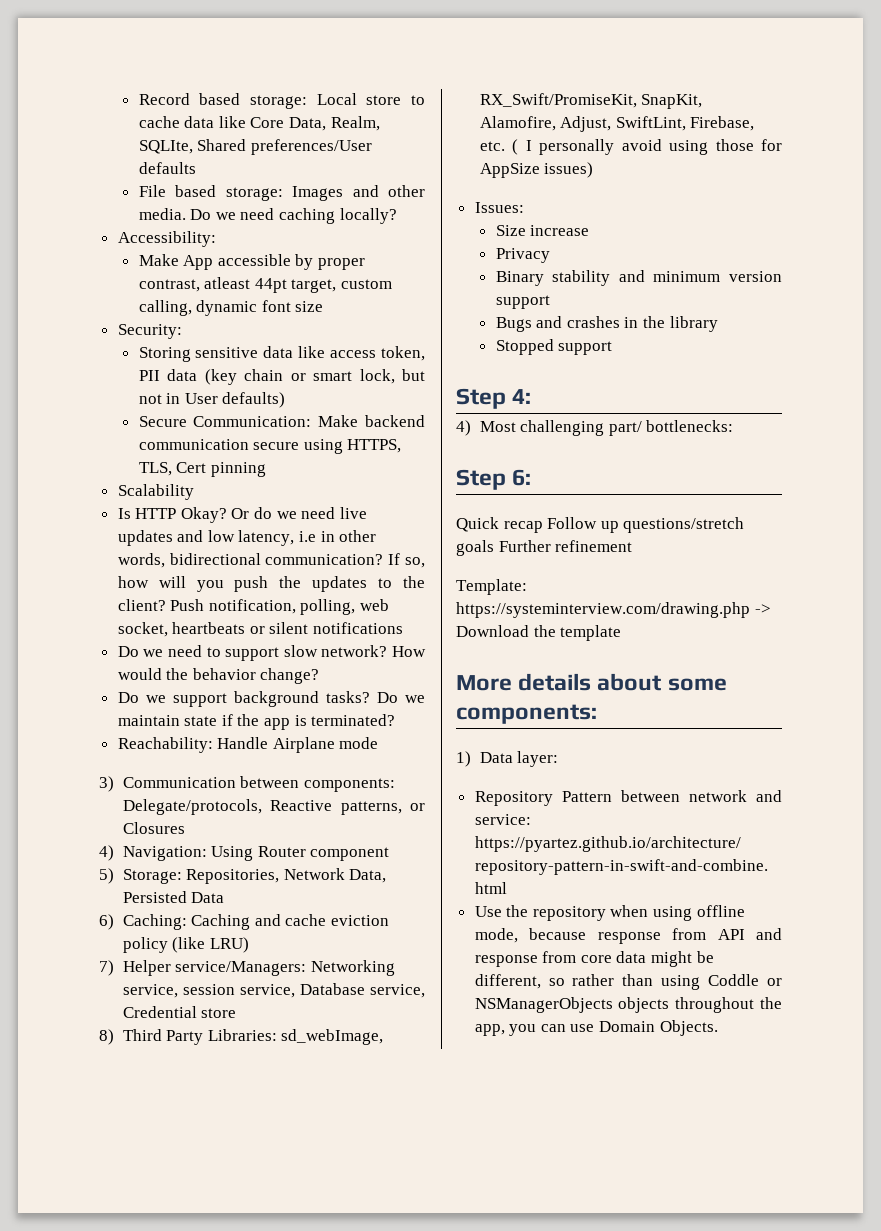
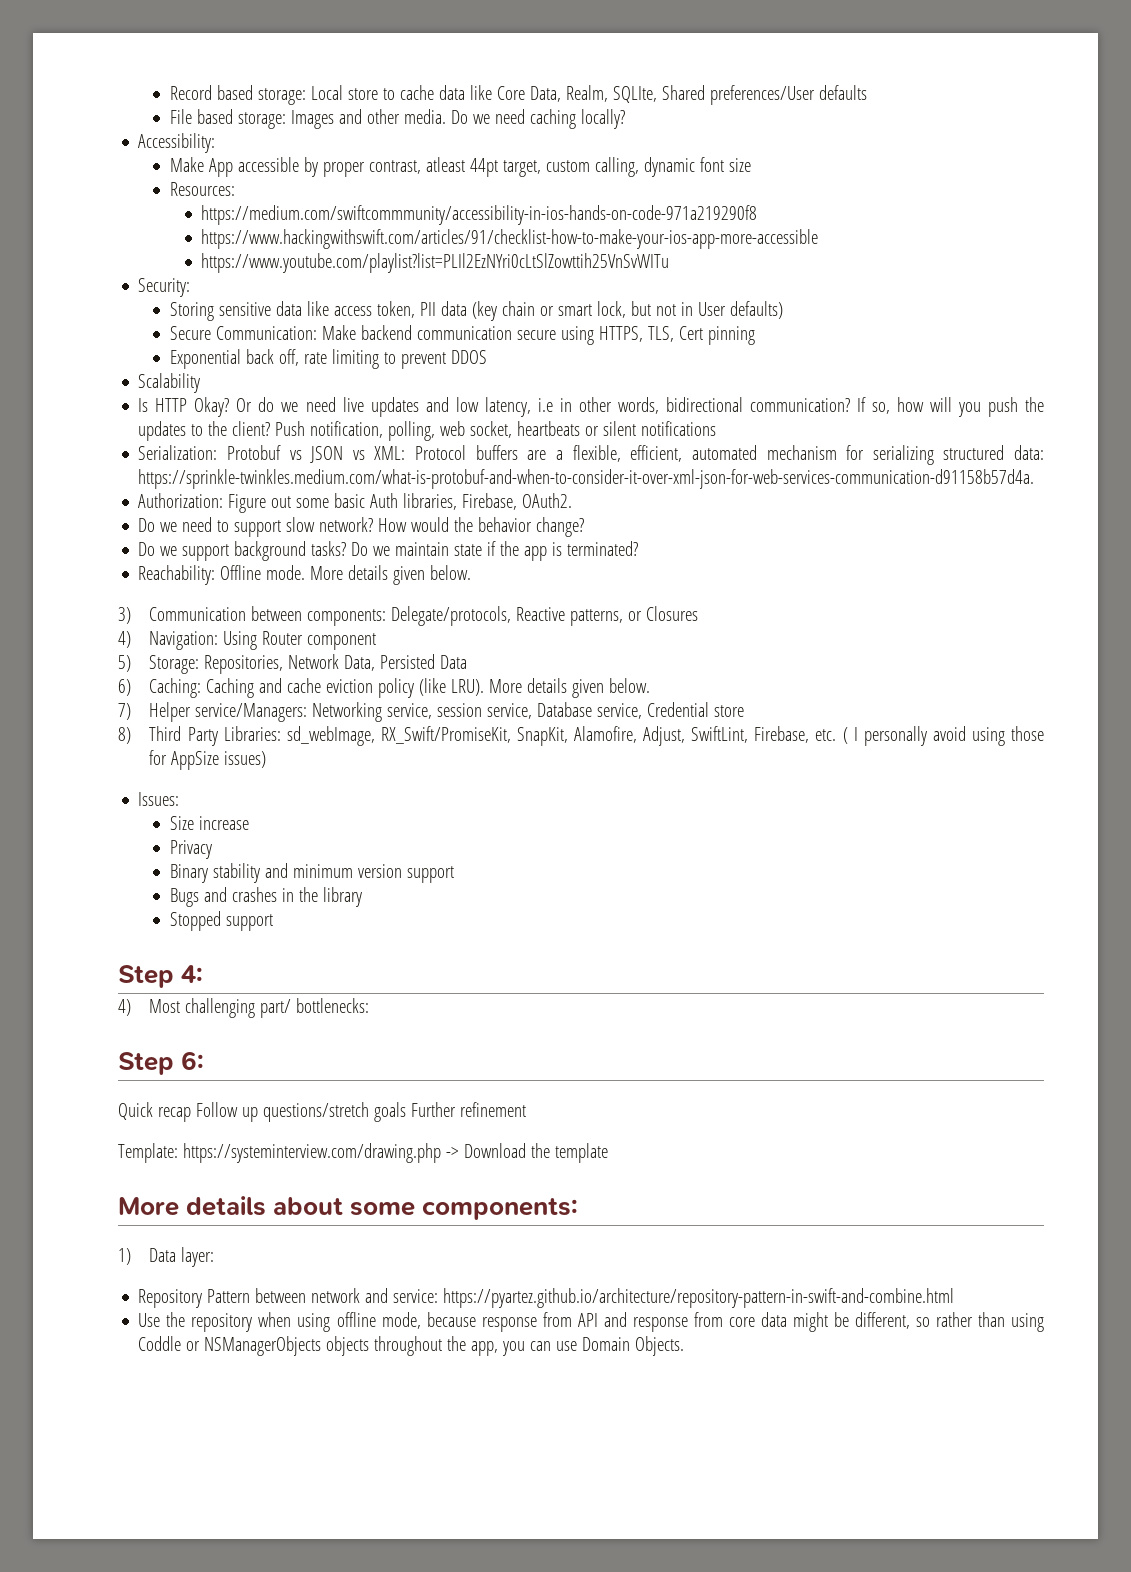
(324, 306) none -> [169,182,235,196] [201,205,758,225] [201,229,819,249] [201,253,670,273] // Resources: // https://medium.com/swiftcommmunity/accessibility-in-ios-hands-on-code-971a219290f8 // https://www.hackingwithswift.com/articles/91/checklist-how-to-make-your-ios-app-more-accessible // https://www.youtube.com/playlist?list=PLIl2EzNYri0cLtSlZowttih25VnSvWITu
(266, 469) none -> [169,349,487,369] // Exponential back off, rate limiting to prevent DDOS
(404, 628) none -> [138,445,1044,465] [138,469,1035,489] [138,493,573,513] // Serialization: Protobuf vs JSON vs XML: Protocol buffers are a flexible, efficient, automated mechanism for serializing structured data: https://sprinkle-twinkles.medium.com/what-is-protobuf-and-when-to-consider-it-over-xml-json-for-web-services-communication-d91158b57d4a. // Authorization: Figure out some basic Auth libraries, Firebase, OAuth2.
[217,737,379,753] Handle Airplane mode -> [220,565,472,585] Offline mode. More details given below.
[209,937,249,953] LRU) -> [451,678,651,698] LRU). More details given below.

